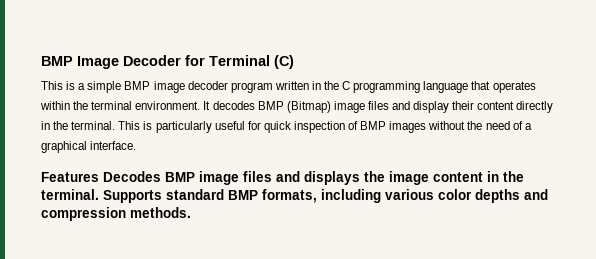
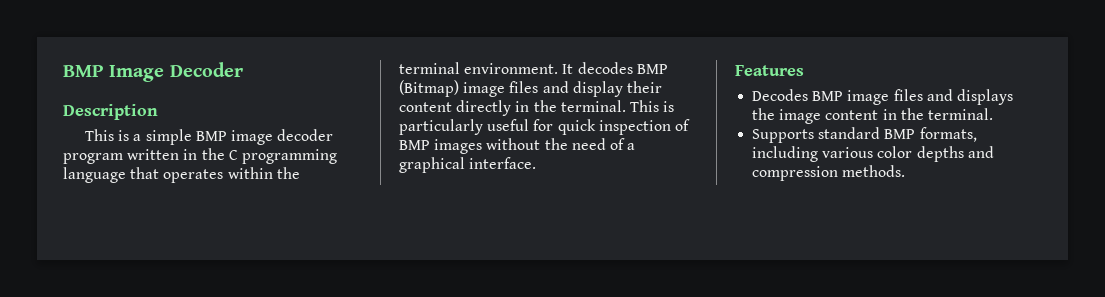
[185,55,294,69] for Terminal (C) -> [63,104,158,120] // Description
(99, 177) none -> (804, 70) //
(99, 194) none -> (993, 114) //

